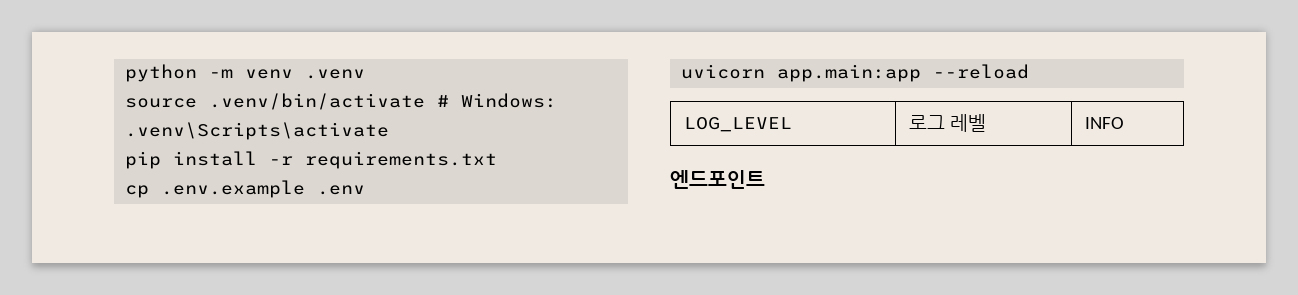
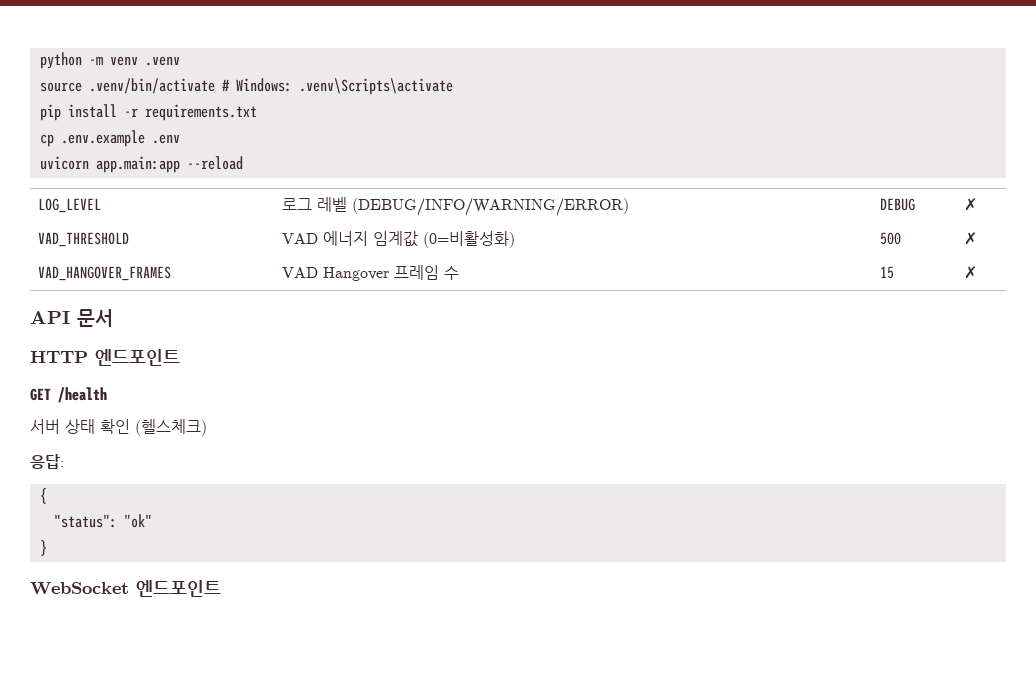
[1084,117,1124,129] | INFO // -> [351,198,629,216] [879,198,915,211] [963,198,977,211] [37,232,129,247] [281,231,515,248] [879,232,901,245] [963,232,977,245] [37,266,171,281] [281,265,459,281] [879,266,894,279] [963,266,977,279] [30,309,113,327] [30,349,180,366] [30,387,107,403] [30,419,207,436] [30,454,64,469] [39,488,47,504] [53,514,152,528] [39,540,47,556] [30,582,129,595] (DEBUG/INFO/WARNING/ERROR) | DEBUG | ✗ // VAD_THRESHOLD | VAD 에너지 임계값 (0=비활성화) | 500 | ✗ // VAD_HANGOVER_FRAMES | VAD Hangover 프레임 수 | 15 | ✗ // API 문서 // HTTP 엔드포인트 // GET /health // 서버 상태 확인 (헬스체크) // 응답: // { // "status": "ok" // } // WebSocket

